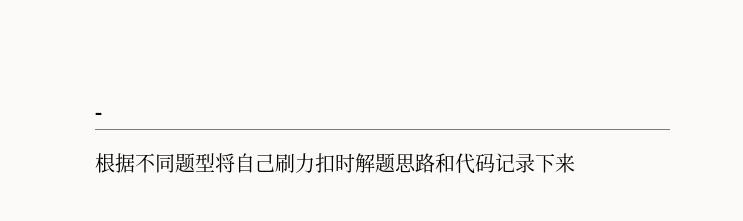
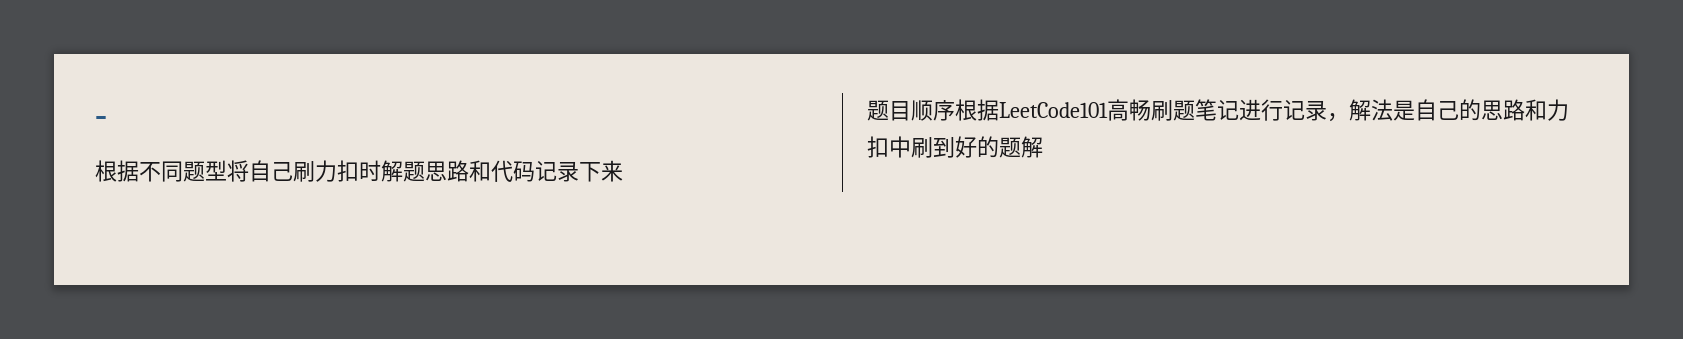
(575, 163) none -> [867,99,1569,122] [867,136,1043,158] // 题目顺序根据LeetCode101高畅刷题笔记进行记录，解法是自己的思路和力扣中刷到好的题解

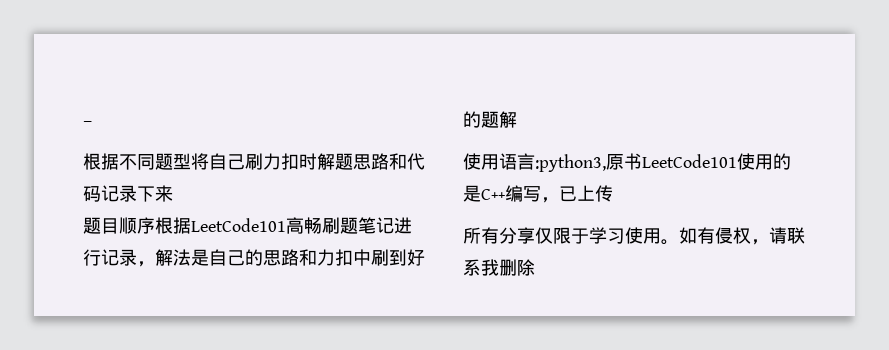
(1043, 147) none -> [463,153,791,172] [463,185,613,203] [463,227,805,245] [463,259,535,276] // 使用语言:python3,原书LeetCode101使用的是C++编写，已上传 // 所有分享仅限于学习使用。如有侵权，请联系我删除

